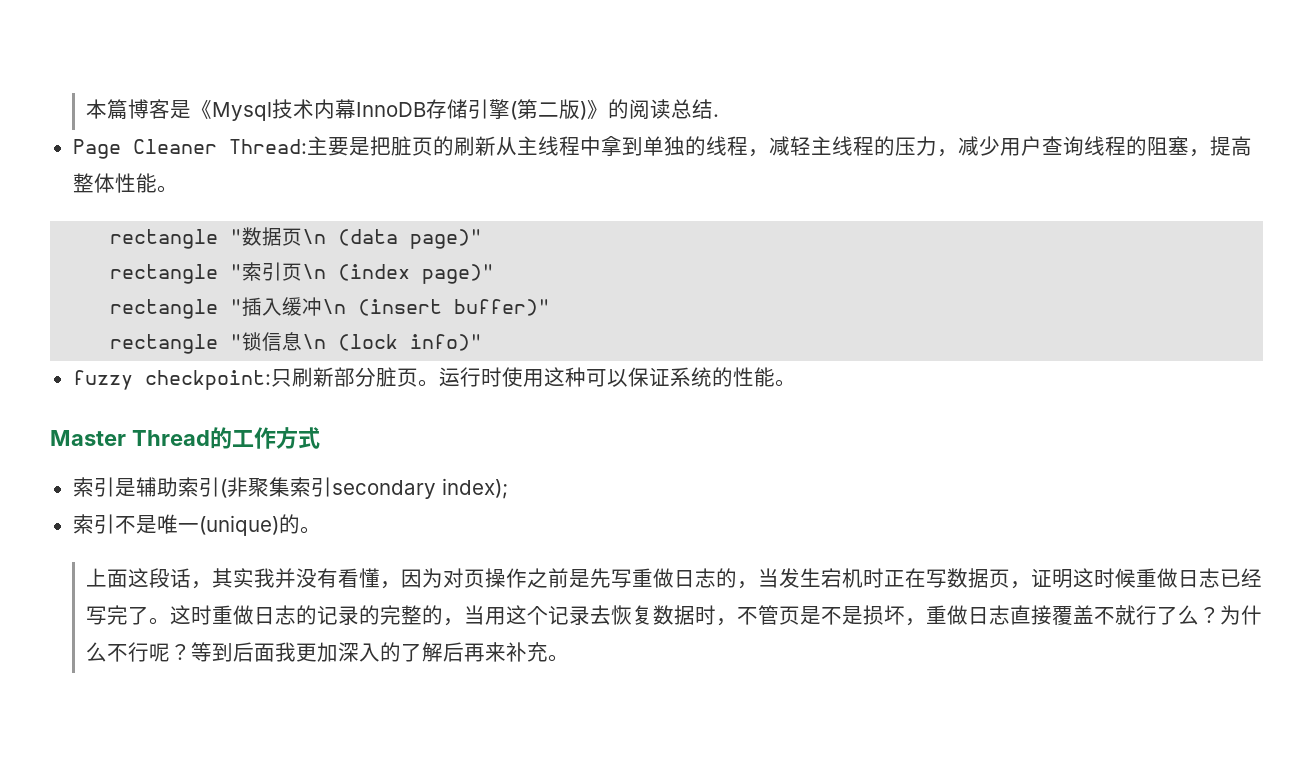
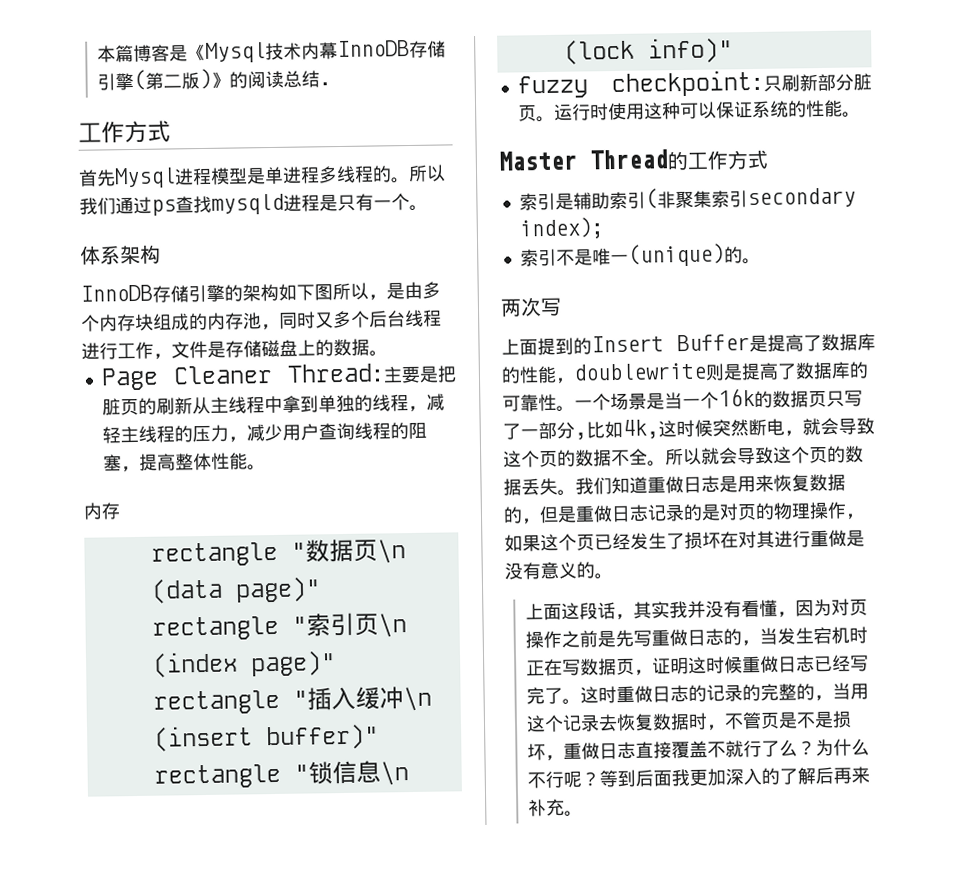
(720, 115) none -> [78,120,171,144] [78,164,446,189] [79,192,428,216] [80,244,161,265] [80,281,441,303] [81,309,442,332] [81,338,388,360] // 工作方式 // 首先Mysql进程模型是单进程多线程的。所以我们通过ps查找mysqld进程是只有一个。 // 体系架构 // InnoDB存储引擎的架构如下图所以，是由多个内存块组成的内存池，同时又多个后台线程进行工作，文件是存储磁盘上的数据。
(178, 189) none -> [83,502,120,520] // 内存
(321, 530) none -> [500,297,562,317] [501,333,876,356] [501,361,869,384] [502,388,863,412] [502,417,875,440] [503,445,864,468] [503,473,846,496] [503,501,865,525] [504,529,865,552] [504,561,613,580] // 两次写 // 上面提到的Insert Buffer是提高了数据库的性能，doublewrite则是提高了数据库的可靠性。一个场景是当一个16k的数据页只写了一部分,比如4k,这时候突然断电，就会导致这个页的数据不全。所以就会导致这个页的数据丢失。我们知道重做日志是用来恢复数据的，但是重做日志记录的是对页的物理操作，如果这个页已经发生了损坏在对其进行重做是没有意义的。

